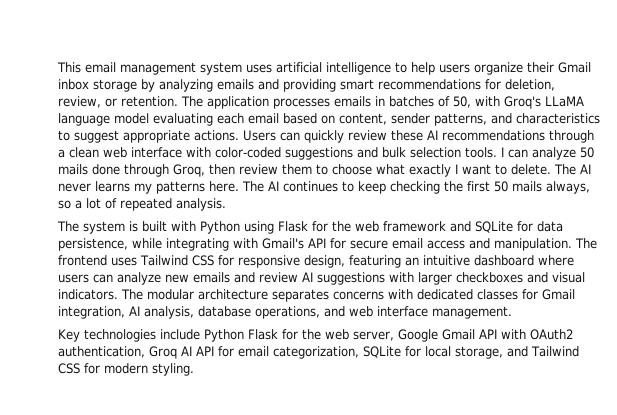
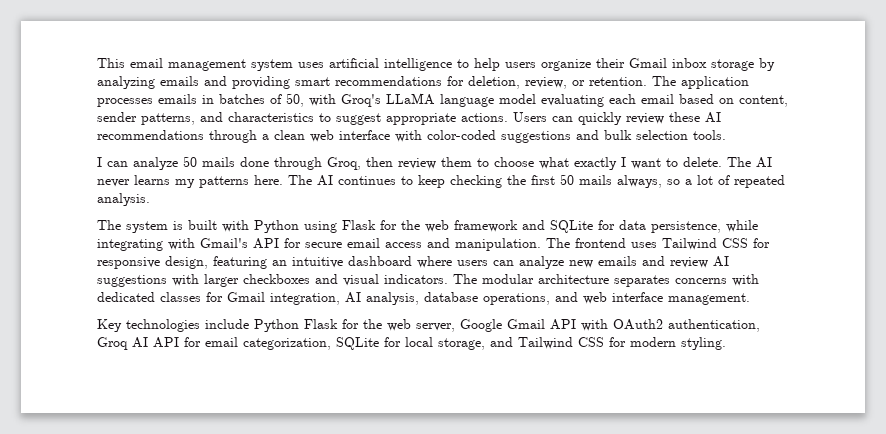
(497, 152) none -> (726, 135) //

